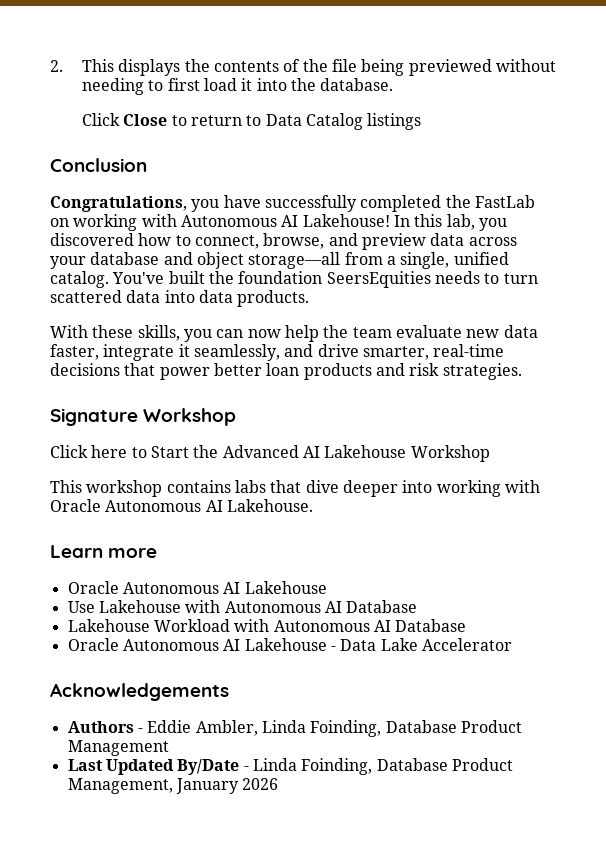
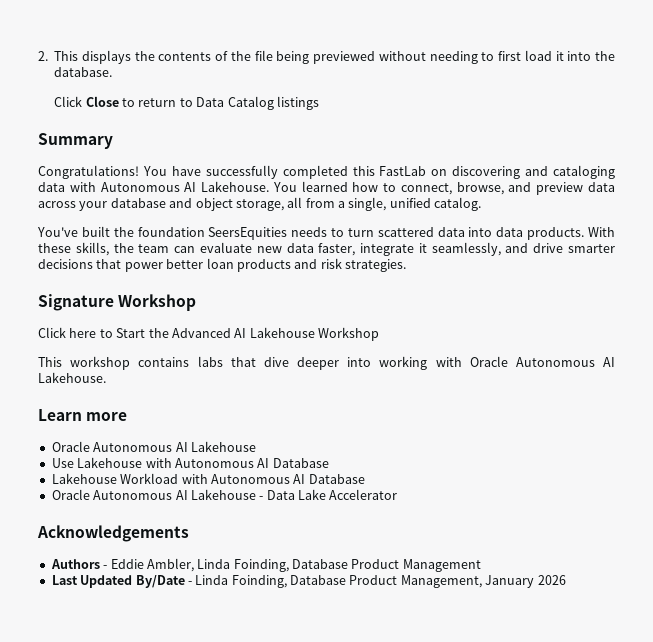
[50,158,147,172] [50,196,220,212] Conclusion // Congratulations, you -> [38,133,113,149] [38,165,167,179] Summary // Congratulations! You
[445,195,471,208] the -> [352,166,375,176] this
[73,214,507,231] [50,233,134,246] working with Autonomous AI Lakehouse! In this lab, you discovered -> [452,165,615,179] [38,181,348,192] discovering and cataloging data with Autonomous AI Lakehouse. You learned
[248,252,341,269] storage—all -> [235,197,303,211] storage, all
(109, 279) none -> (482, 204) //
(310, 298) // -> (585, 233) none
[183,325,319,342] you can now help -> (109, 249) none
(392, 332) none -> [174,246,196,253] can
[362,344,505,360] smarter, real-time -> [568,244,615,253] smarter

